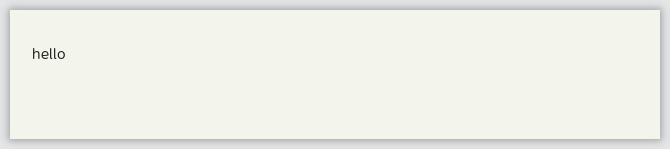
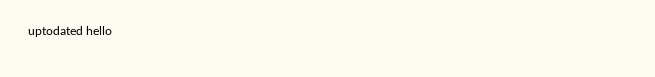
(32, 54) none -> [28,26,83,37] uptodated

